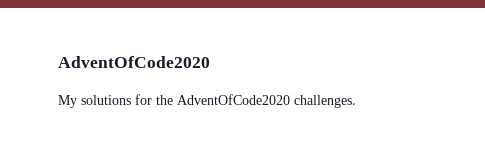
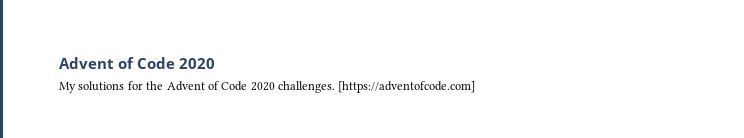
[58,56,210,68] AdventOfCode2020 -> [59,57,215,69] Advent of Code 2020
[177,94,356,108] AdventOfCode2020 challenges. -> [166,81,476,93] Advent of Code 2020 challenges. [https://adventofcode.com]

